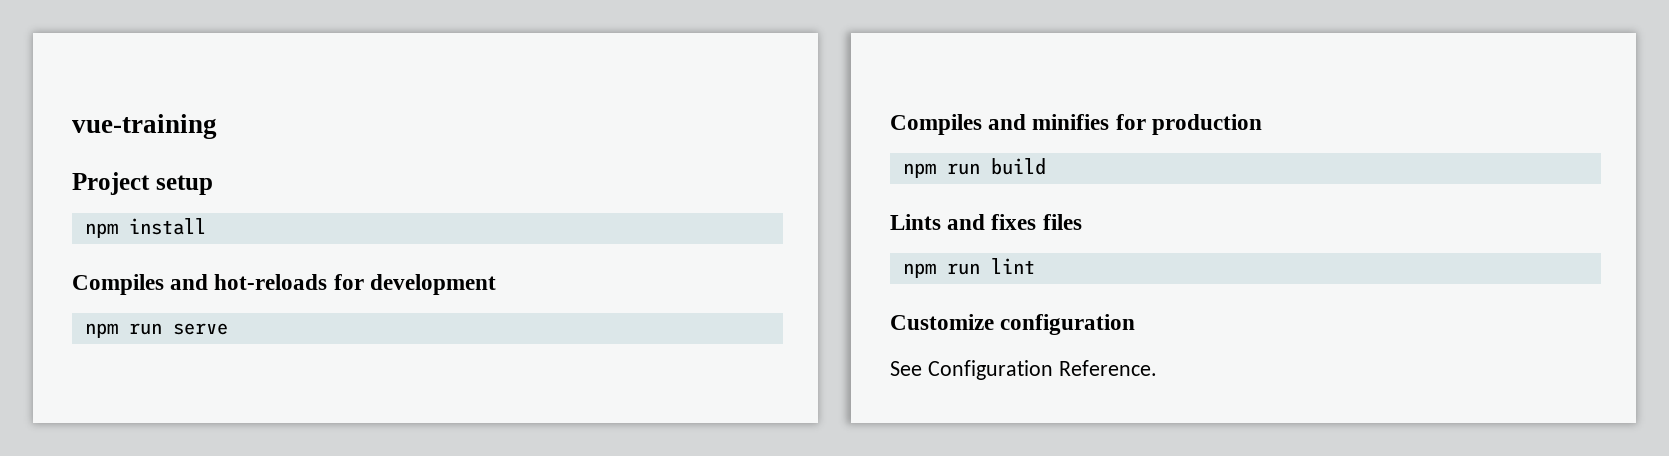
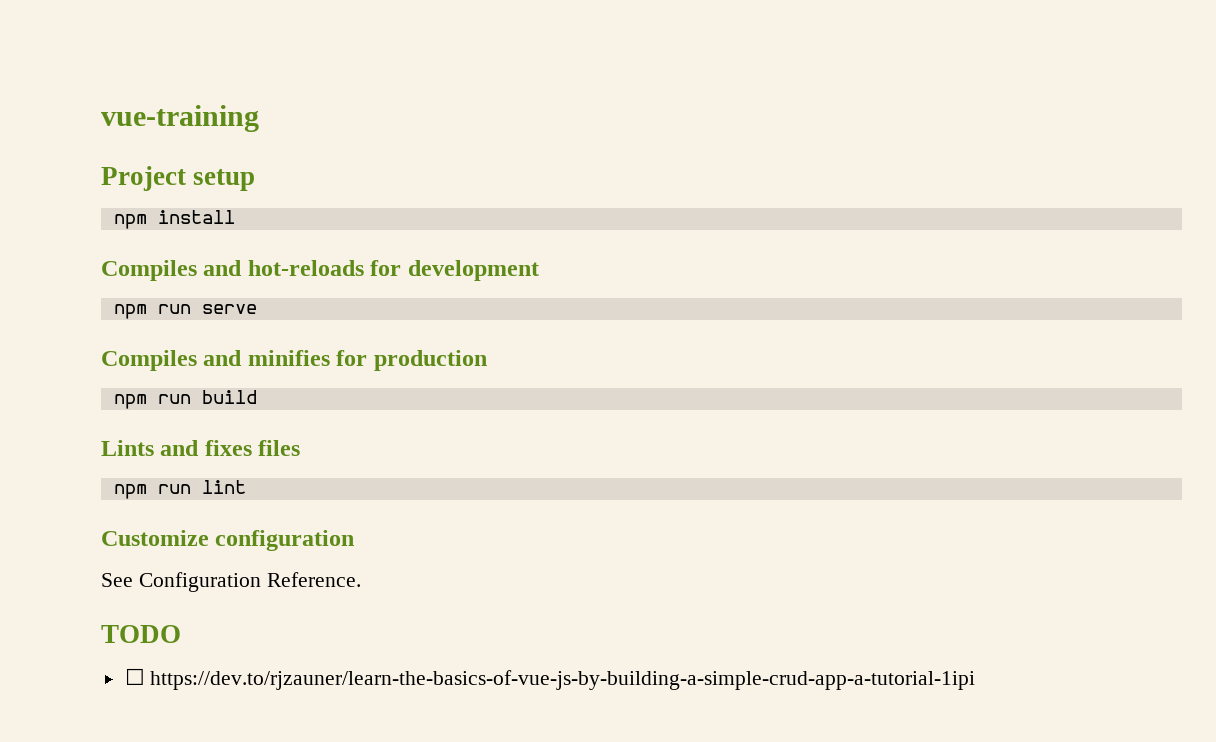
(1157, 368) none -> [101,625,181,643] [124,668,976,690] // TODO // ☐ https://dev.to/rjzauner/learn-the-basics-of-vue-js-by-building-a-simple-crud-app-a-tutorial-1ipi

